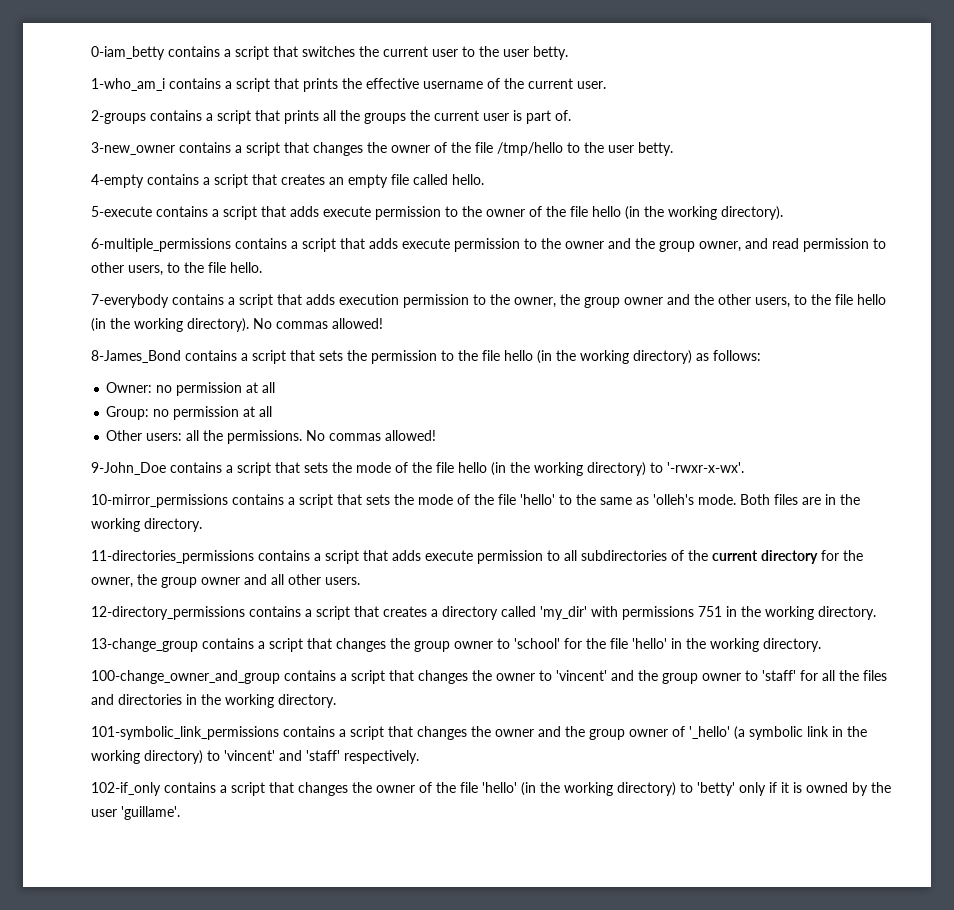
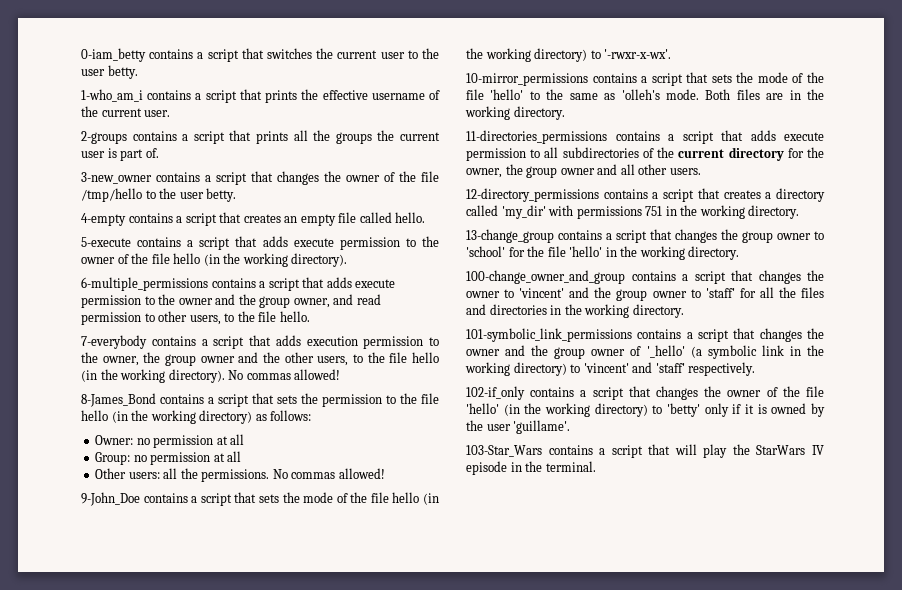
(180, 813) none -> [466,444,824,458] [466,461,596,475] // 103-Star_Wars contains a script that will play the StarWars IV episode in the terminal.

